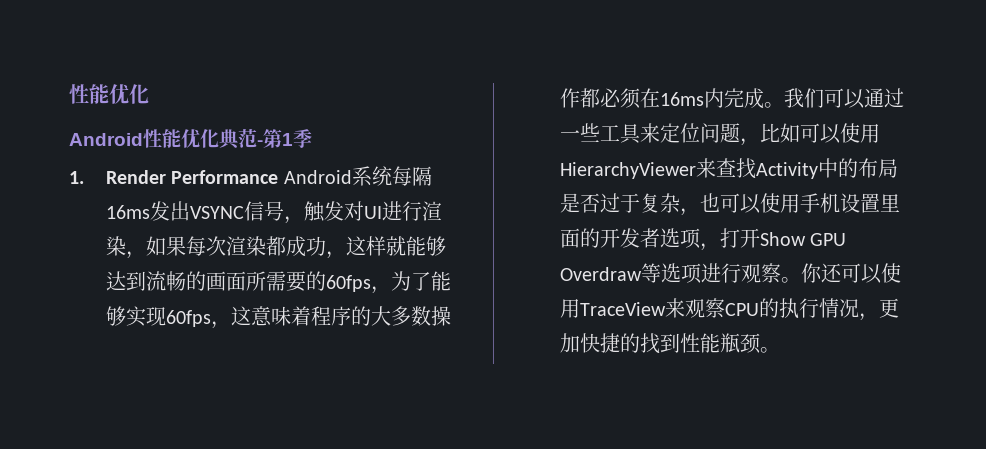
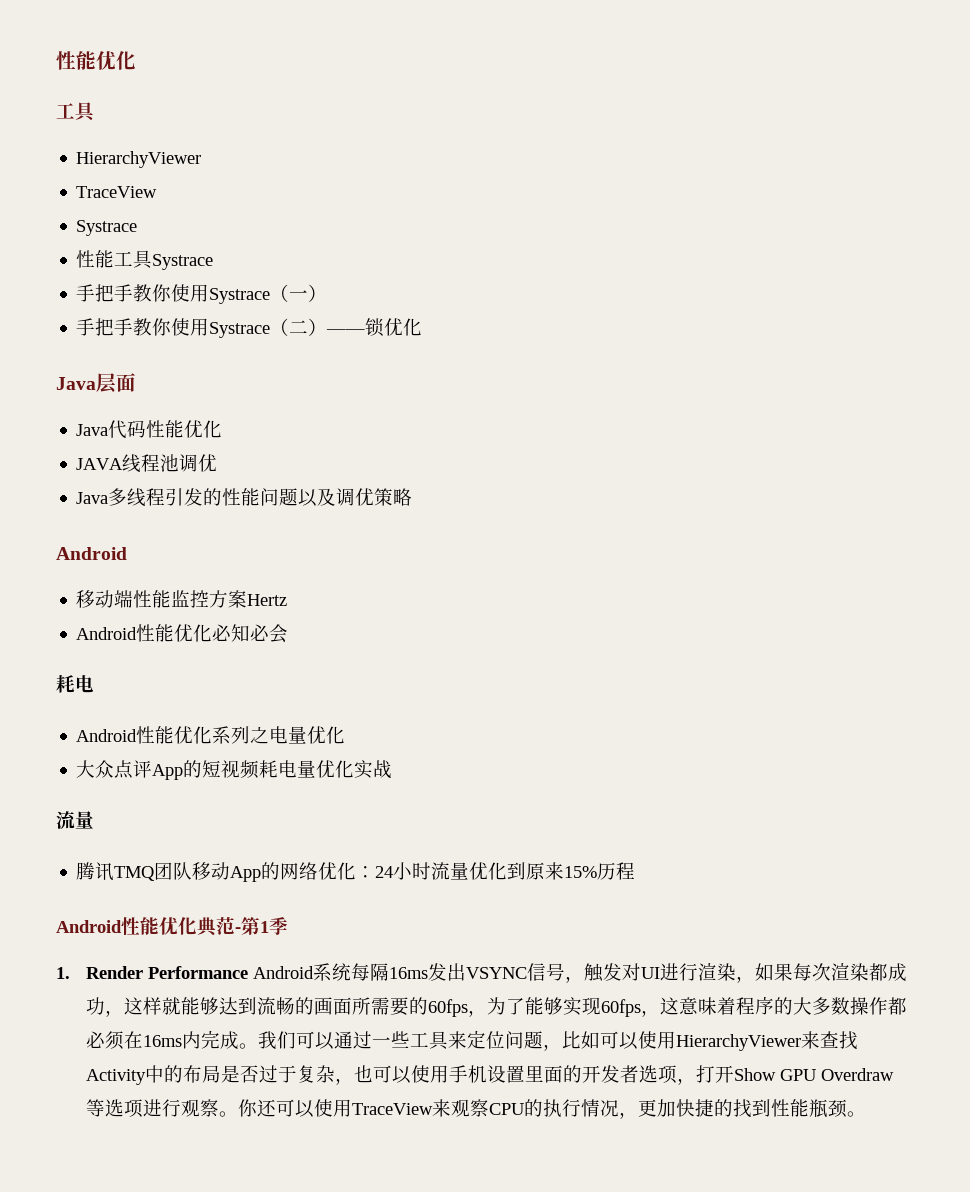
[69,84,149,104] 性能优化 -> [56,51,136,70] [56,102,96,122] [76,151,202,168] [76,186,158,198] [76,220,138,236] [76,250,214,270] [76,284,328,304] [76,318,423,338] [56,373,136,393] [76,420,223,439] [76,454,218,473] [76,488,413,507] [56,547,127,560] [76,590,288,608] [76,624,289,643] [56,675,94,693] [76,726,346,744] [76,760,393,780] [56,811,94,829] [76,862,636,882] 性能优化 // 工具 // HierarchyViewer // TraceView // Systrace // 性能工具Systrace // 手把手教你使用Systrace（一） // 手把手教你使用Systrace（二）——锁优化 // Java层面 // Java代码性能优化 // JAVA线程池调优 // Java多线程引发的性能问题以及调优策略 // Android // 移动端性能监控方案Hertz // Android性能优化必知必会 // 耗电 // Android性能优化系列之电量优化 // 大众点评App的短视频耗电量优化实战 // 流量 // 腾讯TMQ团队移动App的网络优化：24小时流量优化到原来15%历程

